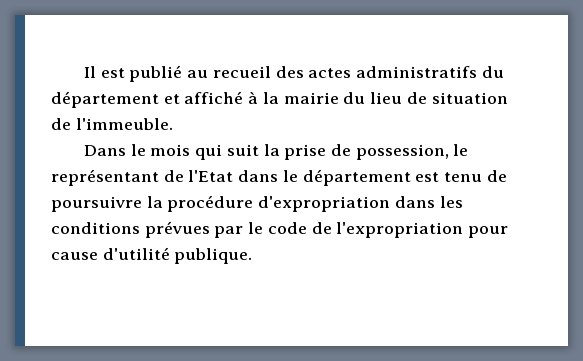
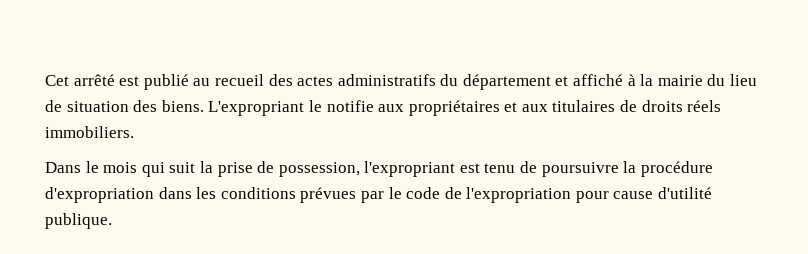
[83,66,96,78] Il -> [45,74,115,86] Cet arrêté
[51,118,173,130] de l'immeuble. -> [133,100,722,116] [45,126,134,138] des biens. L'expropriant le notifie aux propriétaires et aux titulaires de droits réels immobiliers.
[453,144,469,156] [51,169,411,186] le représentant de l'Etat dans le département -> [364,161,456,177] l'expropriant

